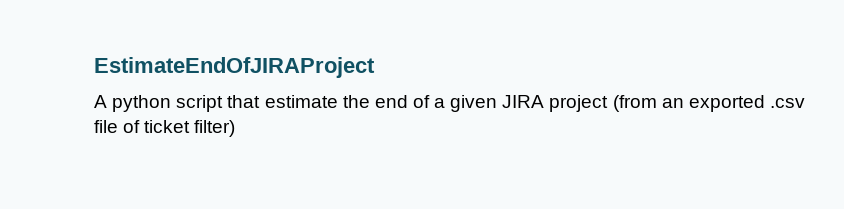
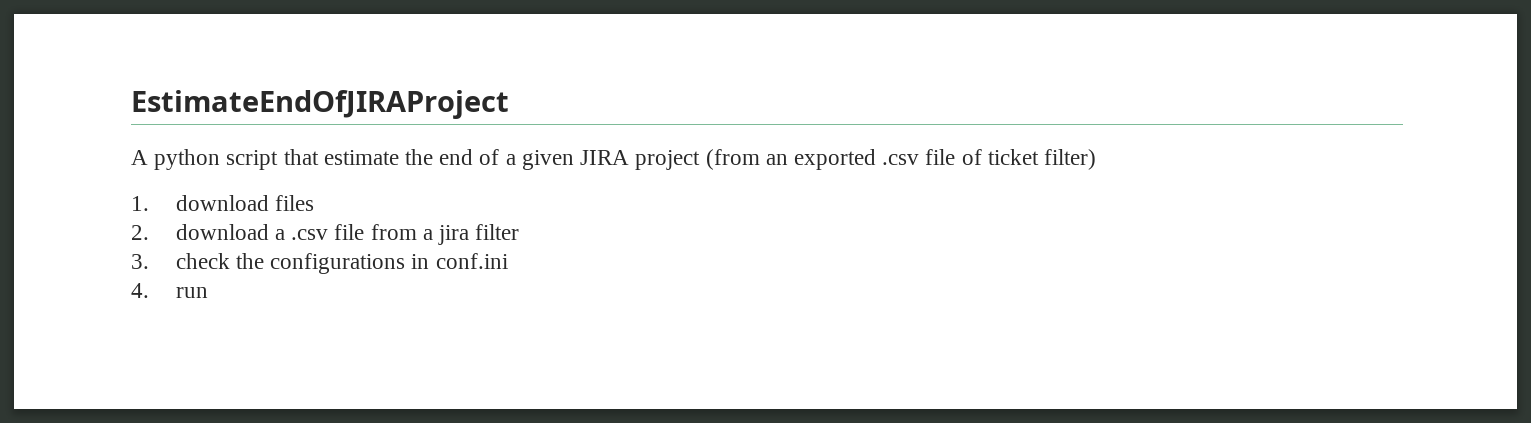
(236, 128) none -> [131,195,315,211] [131,224,520,245] [131,253,508,274] [131,283,208,298] // 1. download files // 2. download a .csv file from a jira filter // 3. check the configurations in conf.ini // 4. run

